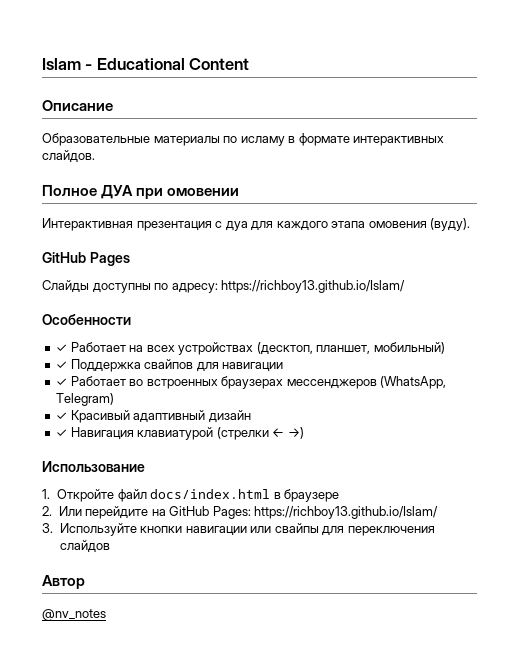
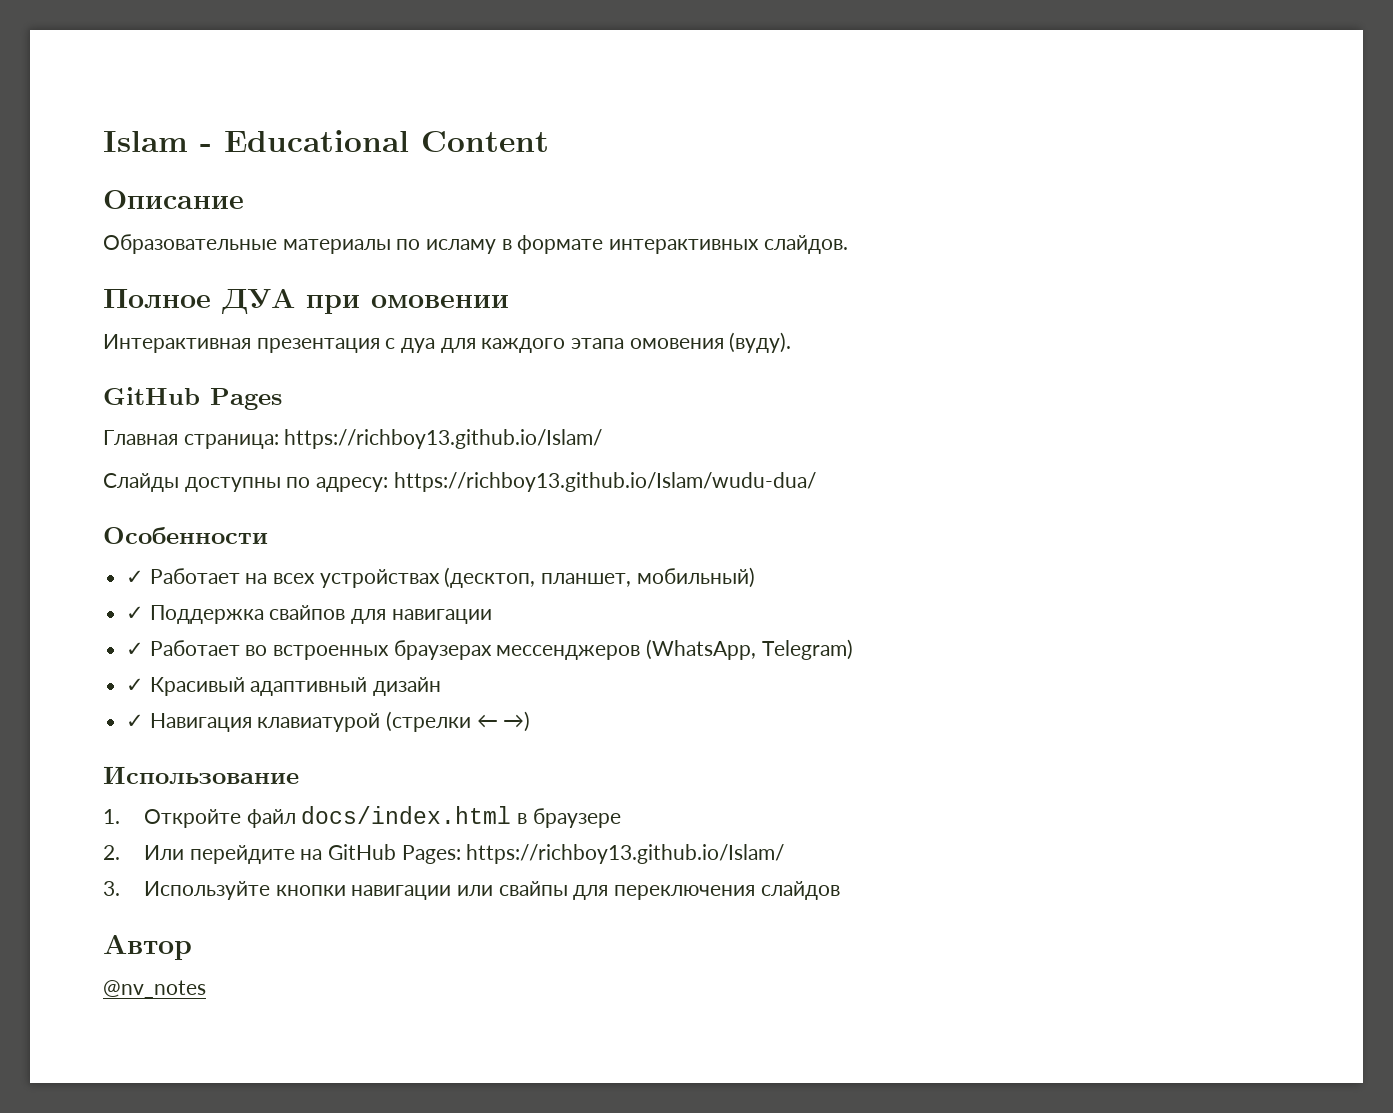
(130, 259) none -> [103,429,603,449] // Главная страница: https://richboy13.github.io/Islam/
[221,280,406,293] https://richboy13.github.io/Islam/ -> [393,472,816,492] https://richboy13.github.io/Islam/wudu-dua/

